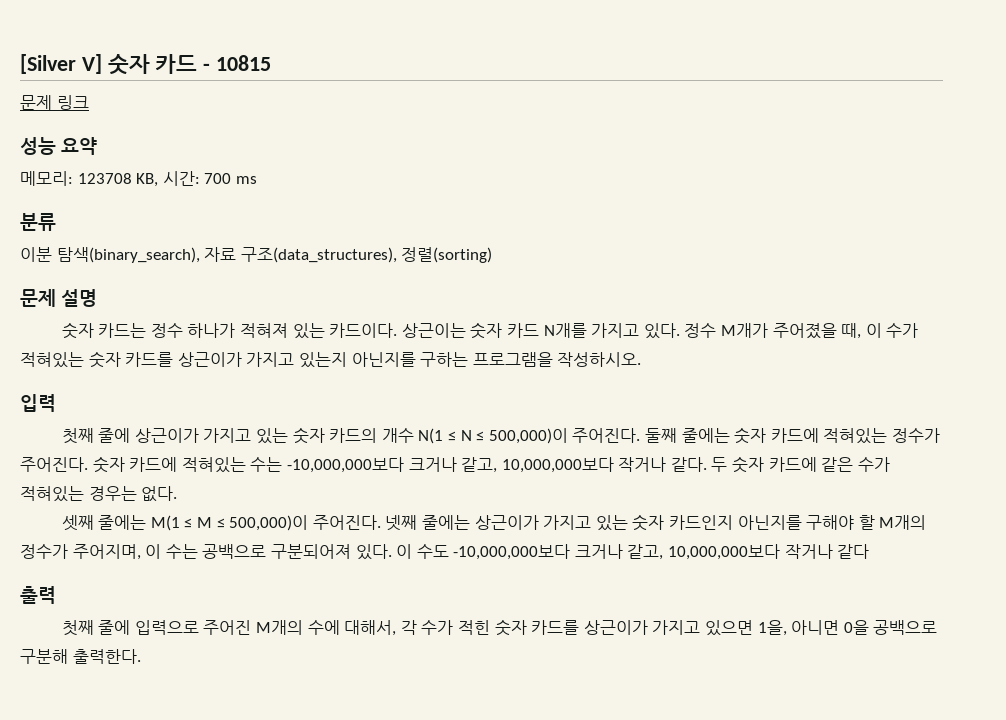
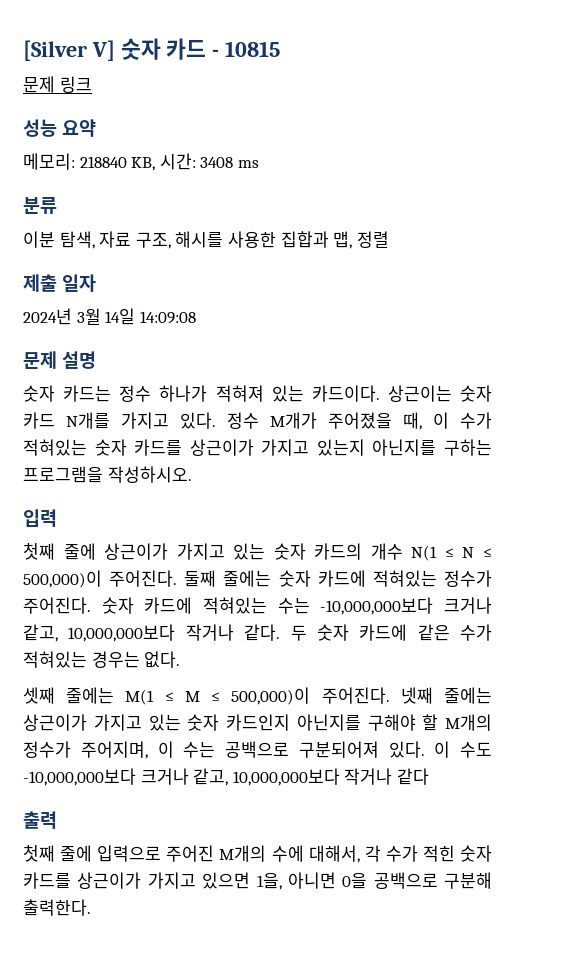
[77,173,132,184] 123708 -> [79,156,127,168] 218840
[204,173,232,184] 700 -> [200,157,234,168] 3408
[56,247,493,263] 탐색(binary_search), 자료 구조(data_structures), 정렬(sorting) -> [59,231,389,249] [23,274,96,292] [23,308,196,325] 탐색, 자료 구조, 해시를 사용한 집합과 맵, 정렬 // 제출 일자 // 2024년 3월 14일 14:09:08

